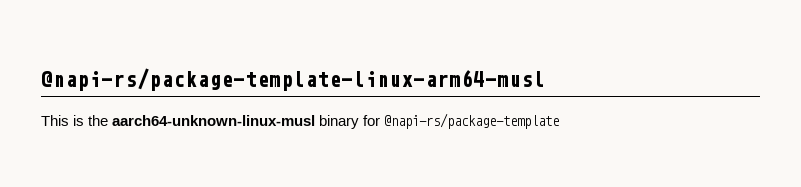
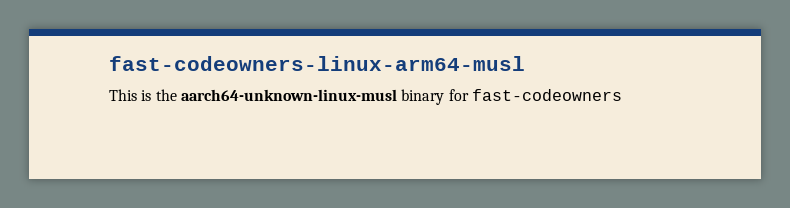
[41,68,545,91] @napi-rs/package-template-linux-arm64-musl -> [109,56,525,71] fast-codeowners-linux-arm64-musl
[384,113,560,129] @napi-rs/package-template -> [471,89,622,101] fast-codeowners

